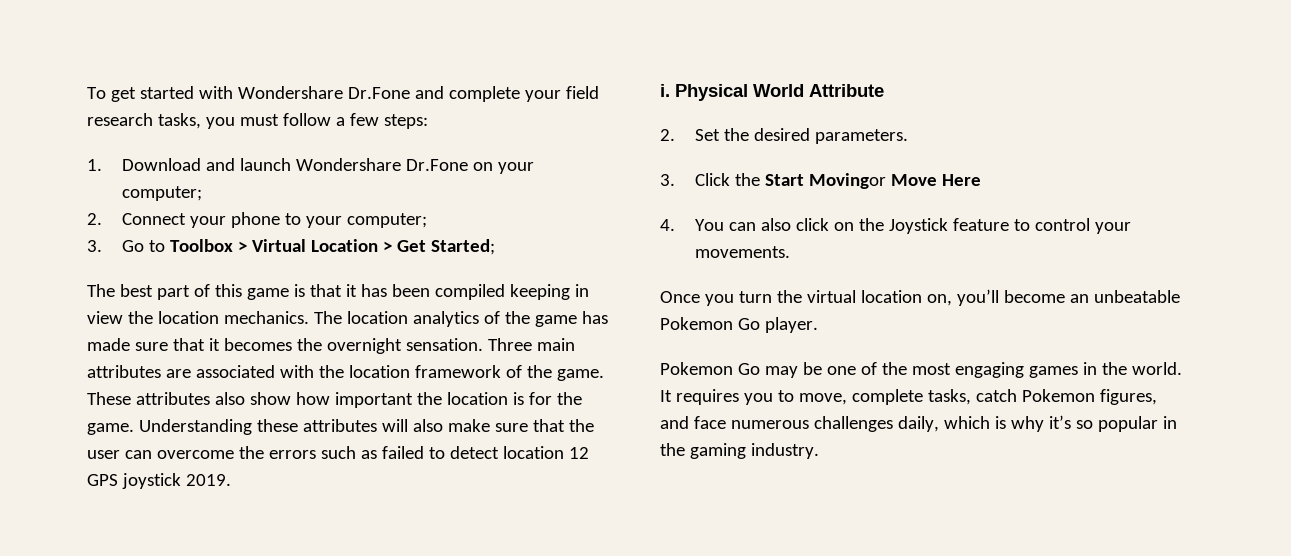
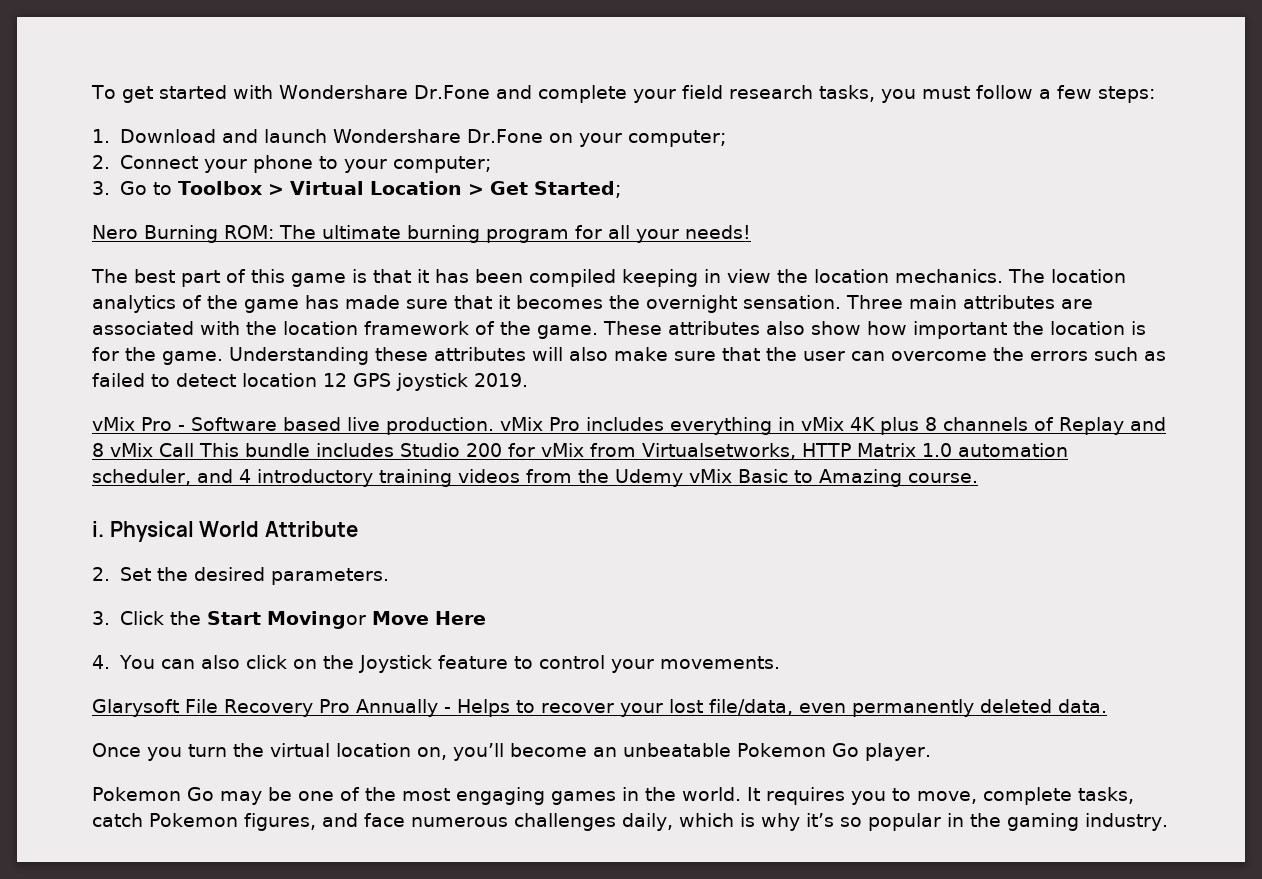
(496, 247) none -> [92,225,751,243] // Nero Burning ROM: The ultimate burning program for all your needs!
(231, 480) none -> [92,417,1166,435] [92,443,1068,460] [92,469,978,487] // vMix Pro - Software based live production. vMix Pro includes everything in vMix 4K plus 8 channels of Replay and 8 vMix Call This bundle includes Studio 200 for vMix from Virtualsetworks, HTTP Matrix 1.0 automation scheduler, and 4 introductory training videos from the Udemy vMix Basic to Amazing course.
(791, 252) none -> [92,699,1107,717] // Glarysoft File Recovery Pro Annually - Helps to recover your lost file/data, even permanently deleted data.

